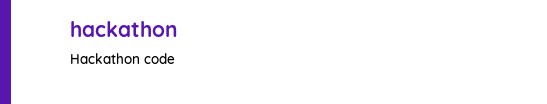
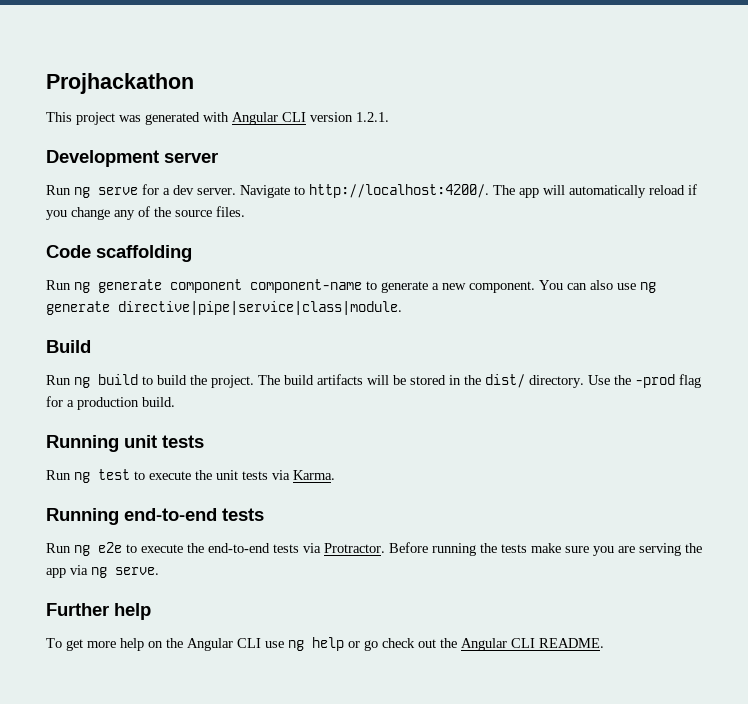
[70,21,178,37] [70,53,175,64] hackathon // Hackathon code -> [46,73,194,94] [46,112,389,125] [46,150,218,167] [46,184,697,198] [46,206,245,220] [46,245,192,262] [46,279,656,293] [46,301,402,315] [46,340,91,353] [46,374,701,388] [46,396,175,410] [46,435,204,452] [46,469,335,483] [46,508,264,525] [46,542,702,556] [46,565,159,578] [46,603,151,620] [46,637,604,651] Projhackathon // This project was generated with Angular CLI version 1.2.1. // Development server // Run ng serve for a dev server. Navigate to http://localhost:4200/. The app will automatically reload if you change any of the source files. // Code scaffolding // Run ng generate component component-name to generate a new component. You can also use ng generate directive|pipe|service|class|module. // Build // Run ng build to build the project. The build artifacts will be stored in the dist/ directory. Use the -prod flag for a production build. // Running unit tests // Run ng test to execute the unit tests via Karma. // Running end-to-end tests // Run ng e2e to execute the end-to-end tests via Protractor. Before running the tests make sure you are serving the app via ng serve. // Further help // To get more help on the Angular CLI use ng help or go check out the Angular CLI README.

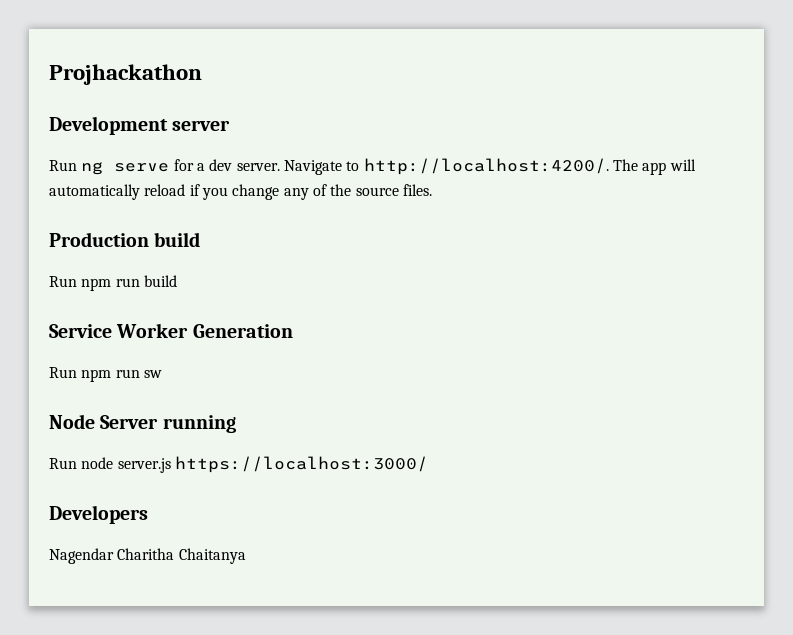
[46,112,389,125] // This project was generated with Angular CLI version 1.2.1. -> (202, 74) none
[46,245,192,262] [46,279,656,293] [46,301,402,315] [46,340,91,353] [46,374,701,388] [46,396,175,410] [46,435,204,452] [46,469,335,483] [46,508,264,525] [46,542,702,556] [46,565,159,578] [46,603,151,620] [46,637,604,651] Code scaffolding // Run ng generate component component-name to generate a new component. You can also use ng generate directive|pipe|service|class|module. // Build // Run ng build to build the project. The build artifacts will be stored in the dist/ directory. Use the -prod flag for a production build. // Running unit tests // Run ng test to execute the unit tests via Karma. // Running end-to-end tests // Run ng e2e to execute the end-to-end tests via Protractor. Before running the tests make sure you are serving the app via ng serve. // Further help // To get more help on the Angular CLI use ng help or go check out the Angular CLI README. -> [49,232,201,247] [49,275,177,291] [49,323,293,338] [49,367,162,382] [49,414,236,433] [49,456,428,473] [49,505,148,524] [49,548,246,564] Production build // Run npm run build // Service Worker Generation // Run npm run sw // Node Server running // Run node server.js https://localhost:3000/ // Developers // Nagendar Charitha Chaitanya

